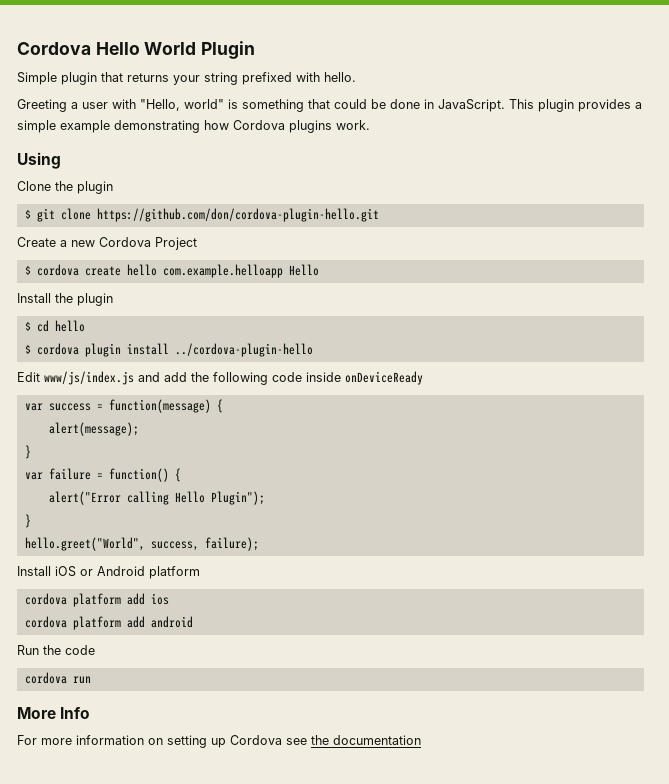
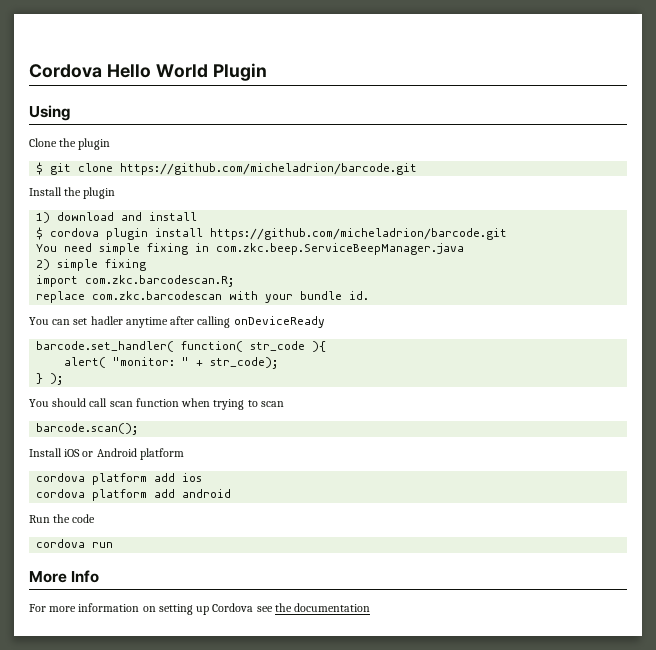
[17,72,356,85] [17,99,642,112] [17,120,370,133] // Simple plugin that returns your string prefixed with hello. // Greeting a user with "Hello, world" is something that could be done in JavaScript. This plugin provides a simple example demonstrating how Cordova plugins work. -> (267, 72) none
[96,208,379,222] [17,237,197,250] [24,264,319,278] https://github.com/don/cordova-plugin-hello.git // Create a new Cordova Project // $ cordova create hello com.example.helloapp Hello -> [120,163,418,175] https://github.com/micheladrion/barcode.git
[24,320,85,332] $ cd hello -> [36,212,198,223] 1) download and install
[174,343,313,357] [17,371,423,385] [24,399,223,413] [48,422,139,436] [24,445,31,459] [24,468,181,482] [48,491,265,505] [24,514,31,528] [24,537,259,551] ../cordova-plugin-hello // Edit www/js/index.js and add the following code inside onDeviceReady // var success = function(message) { // alert(message); // } // var failure = function() { // alert("Error calling Hello Plugin"); // } // hello.greet("World", success, failure); -> [210,228,508,240] [36,243,465,255] [36,259,147,271] [36,275,235,287] [36,291,370,303] [29,316,325,328] [36,341,327,352] [64,357,279,369] [36,373,64,385] [29,398,284,410] [36,423,139,435] https://github.com/micheladrion/barcode.git // You need simple fixing in com.zkc.beep.ServiceBeepManager.java // 2) simple fixing // import com.zkc.barcodescan.R; // replace com.zkc.barcodescan with your bundle id. // You can set hadler anytime after calling onDeviceReady // barcode.set_handler( function( str_code ){ // alert( "monitor: " + str_code); // } ); // You should call scan function when trying to scan // barcode.scan();

